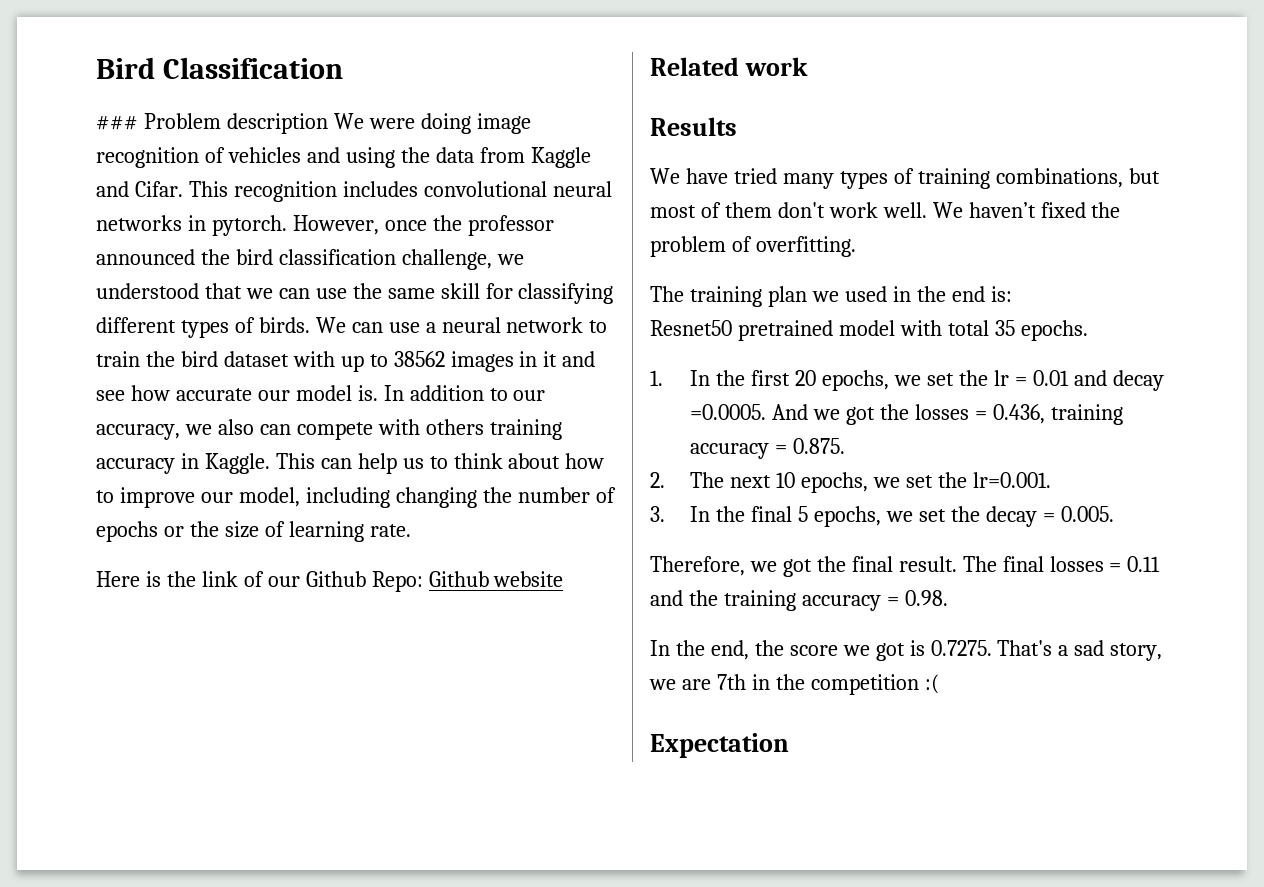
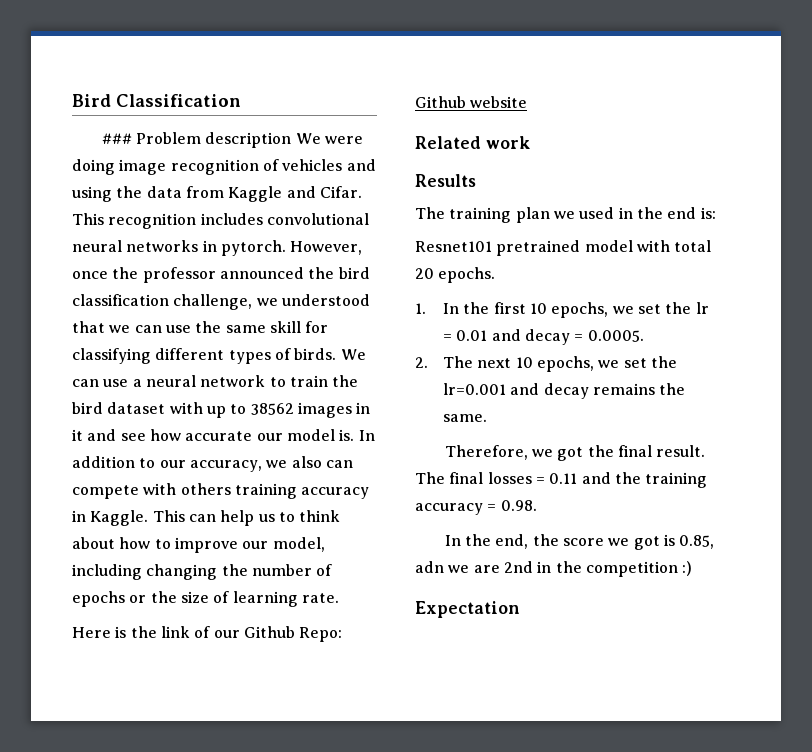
[650,168,1160,189] [650,202,1121,218] [650,236,856,257] // We have tried many types of training combinations, but most of them don't work well. We haven’t fixed the problem of overfitting. -> (476, 180) none
[650,320,732,336] Resnet50 -> [415,241,492,252] Resnet101
[994,320,1015,336] 35 -> [415,268,434,279] 20
[795,370,817,386] 20 -> [530,303,548,314] 10
[690,404,1123,425] [690,438,846,459] =0.0005. And we got the losses = 0.436, training accuracy = 0.875. -> [574,330,644,342] = 0.0005.
[972,472,1051,488] [650,506,1114,527] lr=0.001. // 3. In the final 5 epochs, we set the decay = 0.005. -> [443,383,686,399] [443,414,488,422] lr=0.001 and decay remains the same.
[930,640,1163,661] 0.7275. That's a sad story, -> [679,535,715,549] [415,561,444,573] 0.85, adn
[716,674,746,690] 7th -> [503,561,533,573] 2nd
[924,674,939,694] :( -> [682,561,693,576] :)

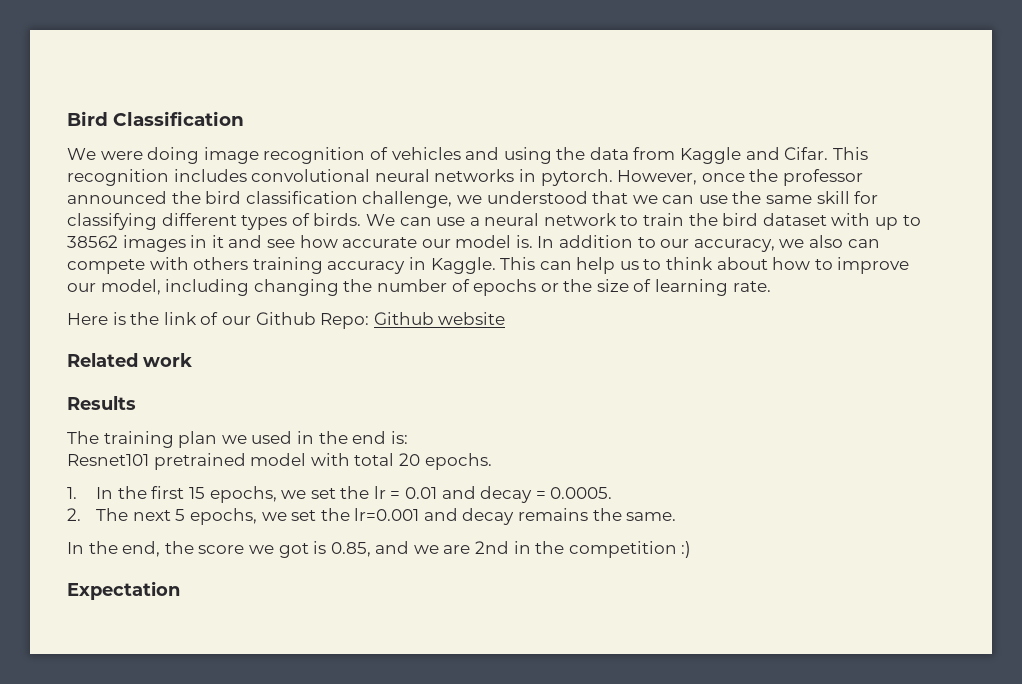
[101,132,292,148] ### Problem description -> (244, 118) none
[530,303,548,314] 10 -> [188,487,205,499] 15
[515,357,533,368] 10 -> [175,509,186,521] 5
[444,445,706,461] [415,472,708,488] [415,500,537,515] // Therefore, we got the final result. The final losses = 0.11 and the training accuracy = 0.98. -> (677, 516) none
[415,561,444,573] adn -> [375,541,410,554] and

